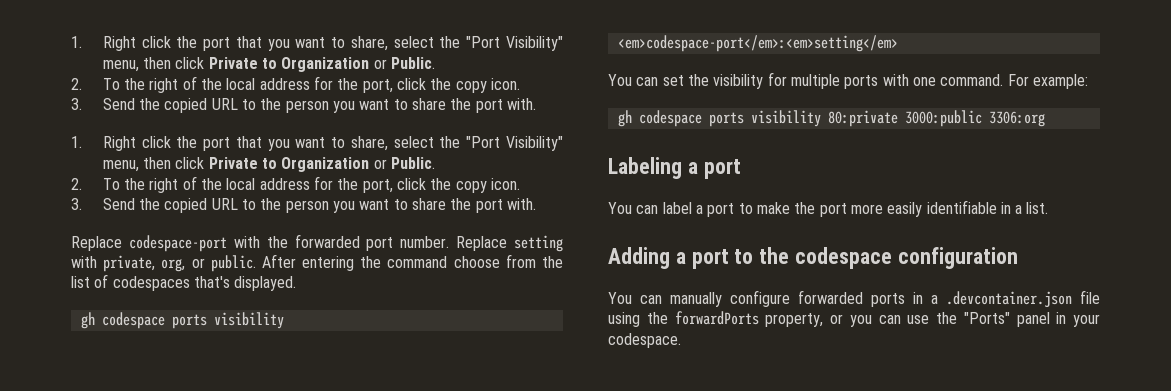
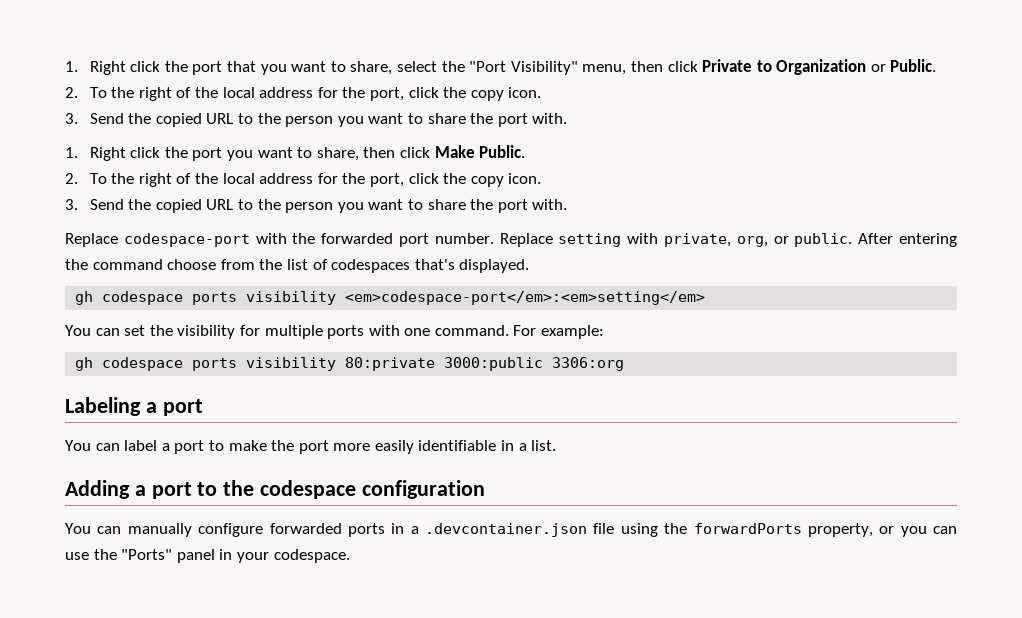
[235,136,563,151] [102,157,387,172] that you want to share, select the "Port Visibility" menu, then click Private to Organization or -> [227,145,475,161] you want to share, then click Make

